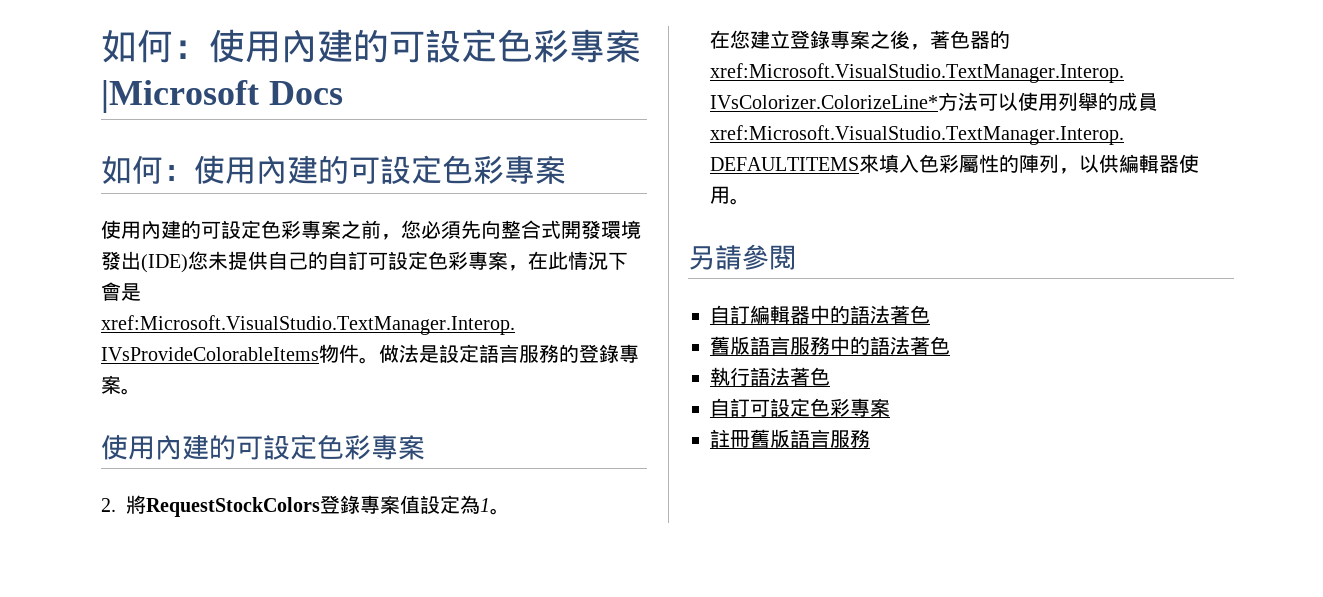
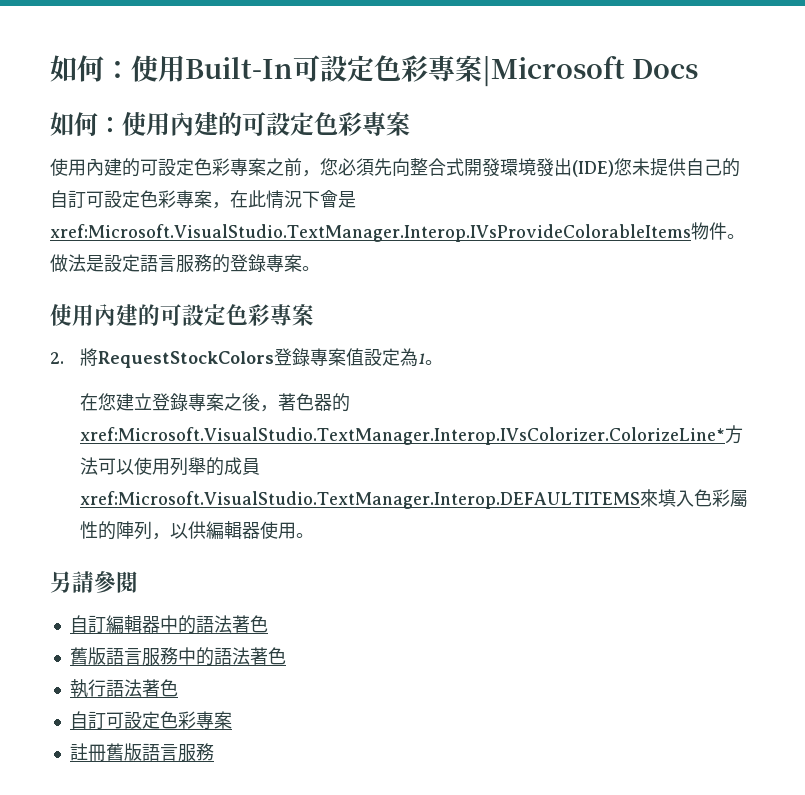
[101,29,389,63] 如何：使用內建的 -> [50,55,293,82] 如何：使用Built-In

